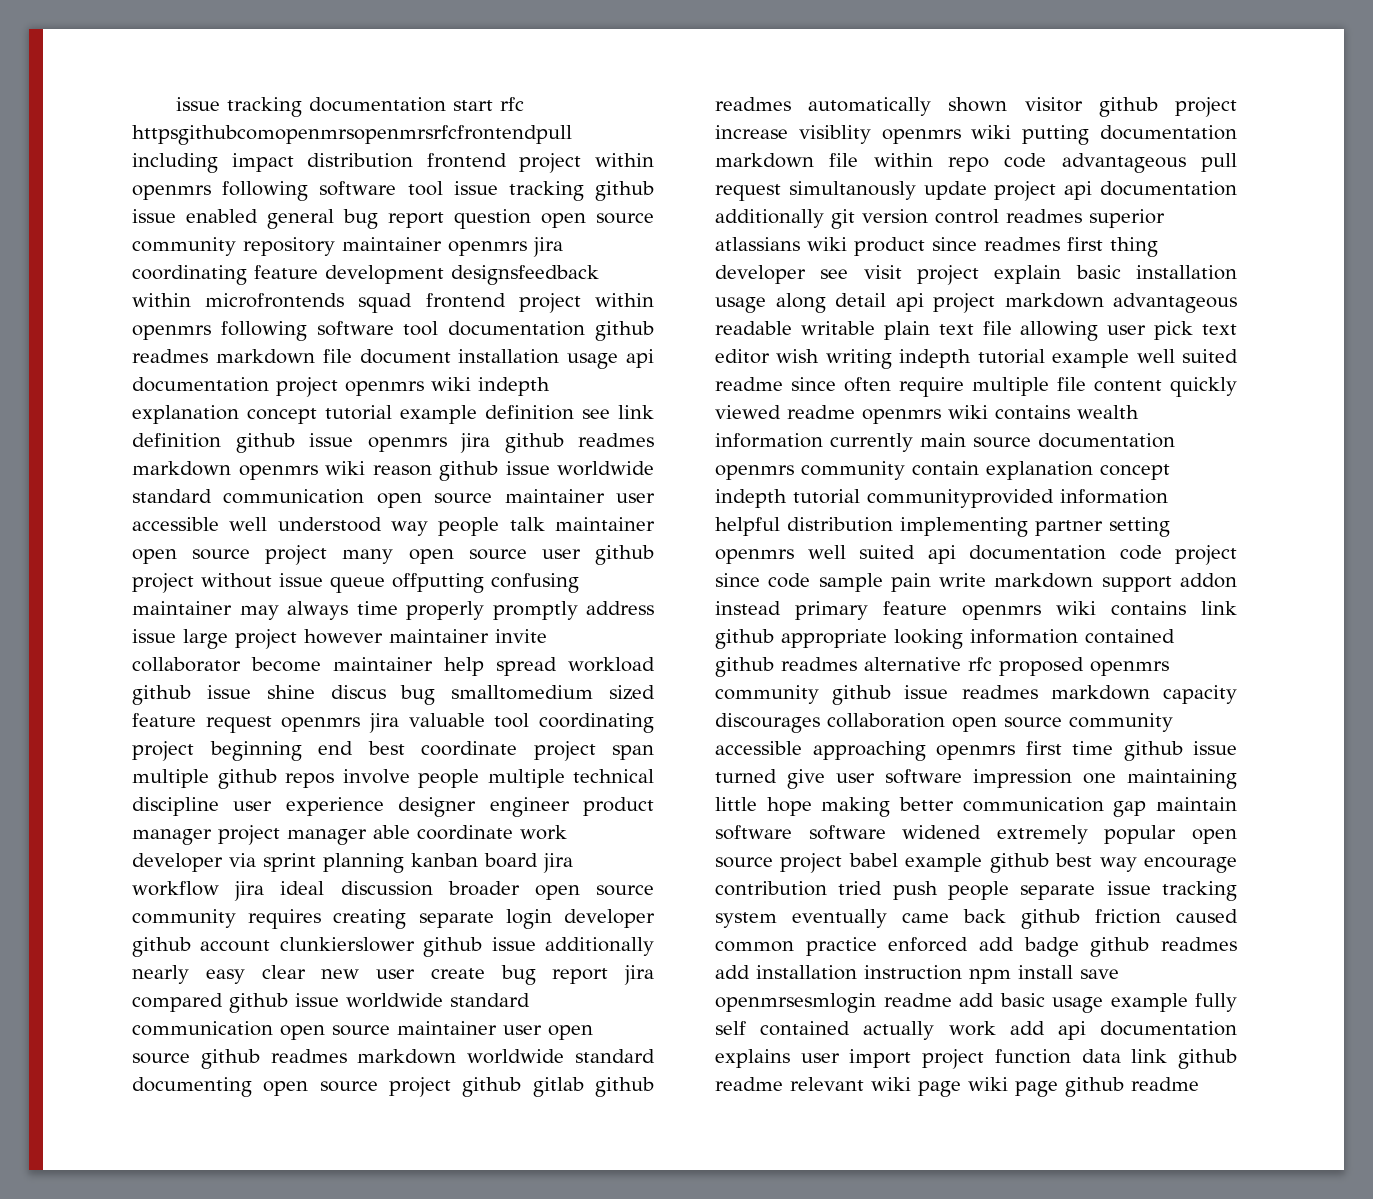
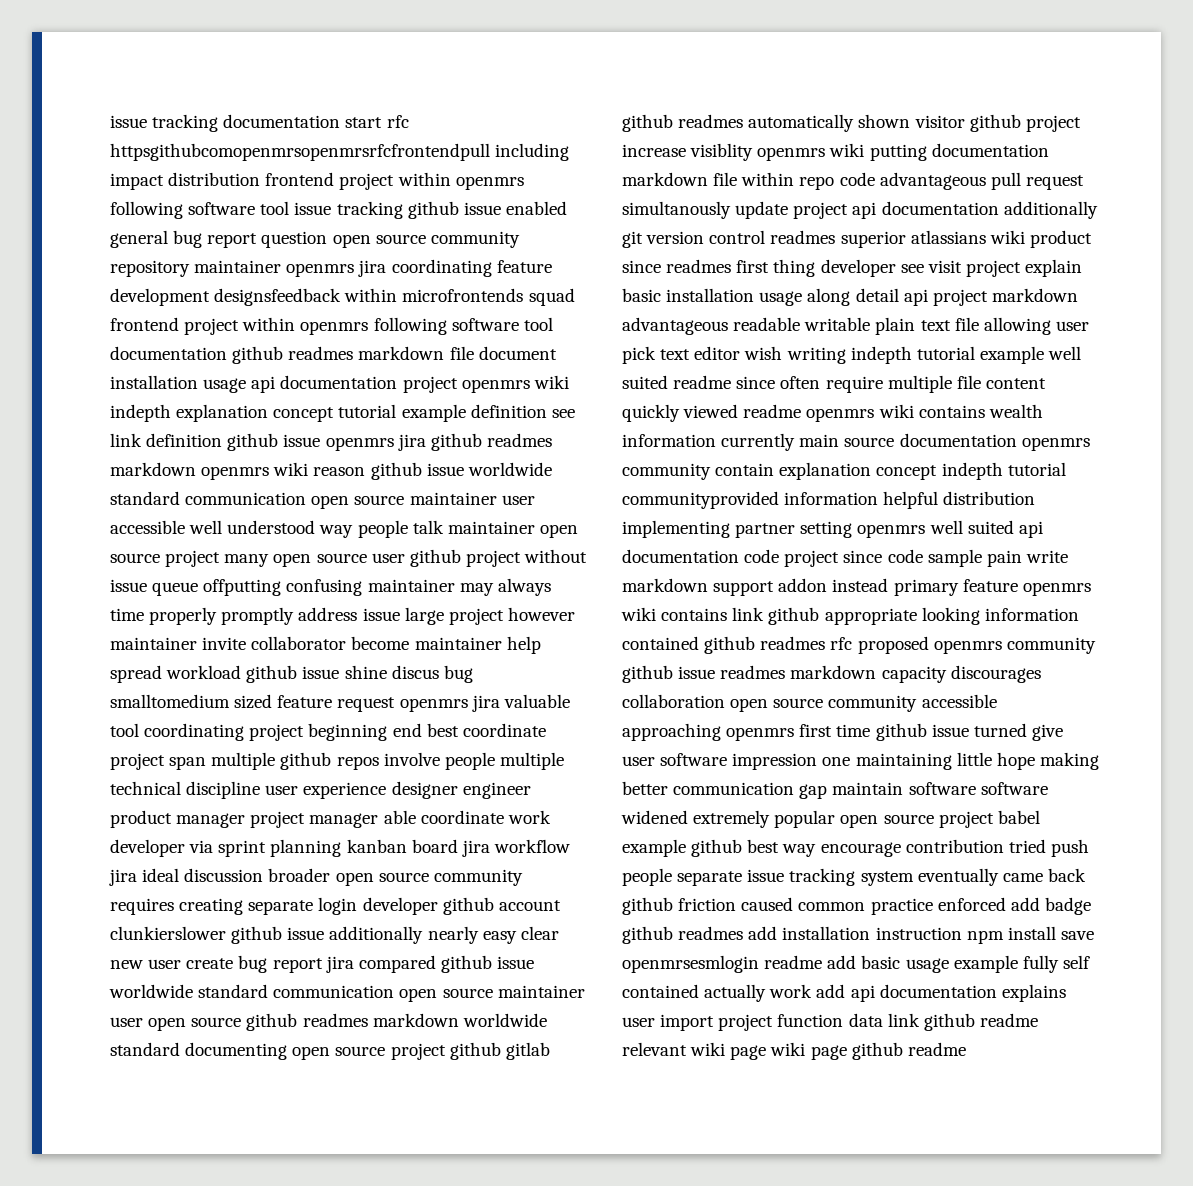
[864,657,961,671] alternative -> (826, 643) none

